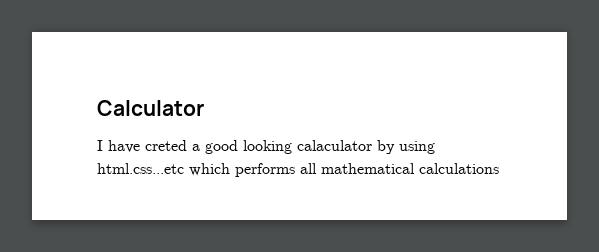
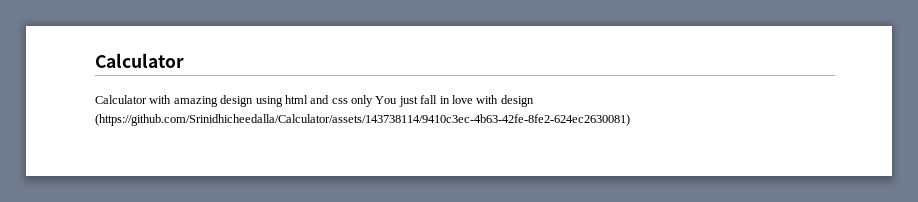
[97,140,435,154] [97,163,499,177] I have creted a good looking calaculator by using html.css...etc which performs all mathematical calculations -> [95,95,534,107] [95,114,630,126] Calculator with amazing design using html and css only You just fall in love with design (https://github.com/Srinidhicheedalla/Calculator/assets/143738114/9410c3ec-4b63-42fe-8fe2-624ec2630081)

